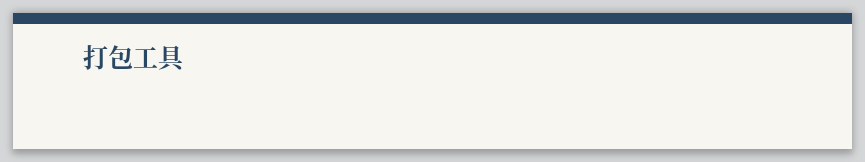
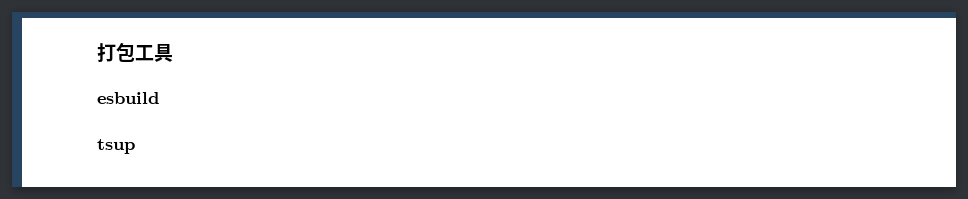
(186, 58) none -> [97,92,159,104] [97,139,135,154] // esbuild // tsup

